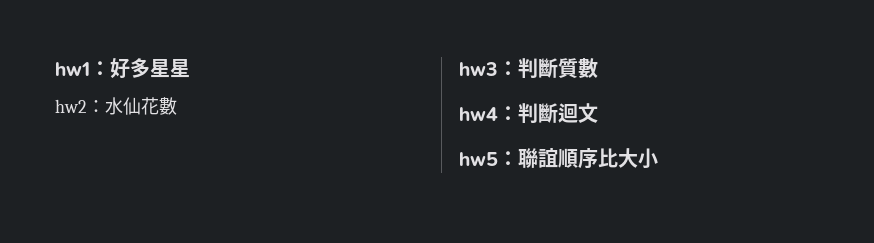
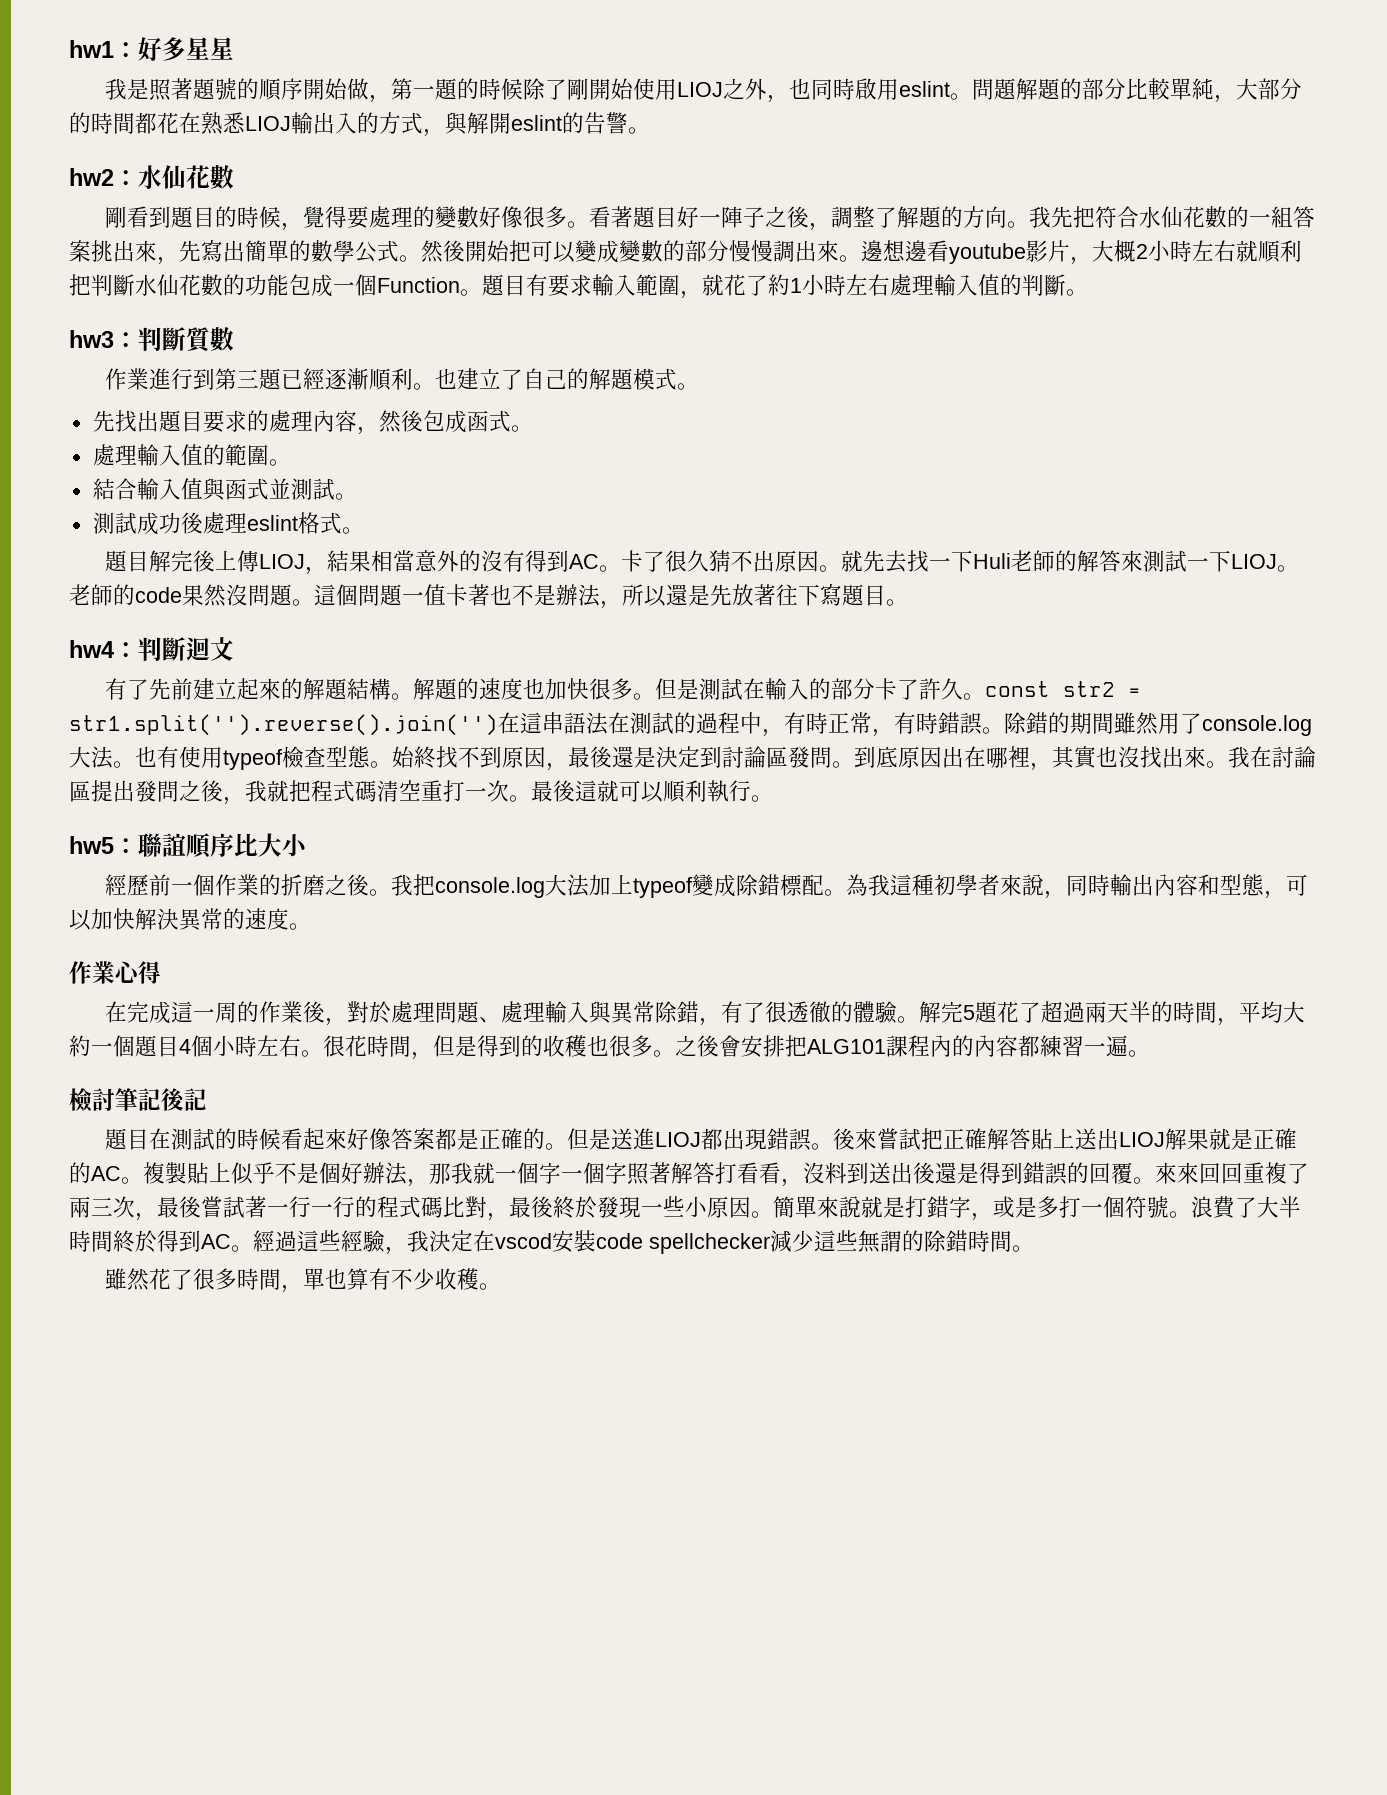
[55,97,177,115] [459,58,598,79] [459,103,598,124] hw2：水仙花數 // hw3：判斷質數 // hw4：判斷迴文 -> [104,78,1302,103] [69,112,650,137] [69,165,234,189] [104,206,1315,231] [69,240,1302,265] [69,274,1088,299] [69,327,234,353] [104,368,699,391] [92,410,533,435] [92,444,291,466] [92,478,357,501] [92,512,364,535] [104,550,1299,575] [69,584,908,609] [69,637,234,662] [104,678,1141,700] [69,712,1312,737] [69,746,1316,771] [69,780,773,805] 我是照著題號的順序開始做，第一題的時候除了剛開始使用LIOJ之外，也同時啟用eslint。問題解題的部分比較單純，大部分的時間都花在熟悉LIOJ輸出入的方式，與解開eslint的告警。 // hw2：水仙花數 // 剛看到題目的時候，覺得要處理的變數好像很多。看著題目好一陣子之後，調整了解題的方向。我先把符合水仙花數的一組答案挑出來，先寫出簡單的數學公式。然後開始把可以變成變數的部分慢慢調出來。邊想邊看youtube影片，大概2小時左右就順利把判斷水仙花數的功能包成一個Function。題目有要求輸入範圍，就花了約1小時左右處理輸入值的判斷。 // hw3：判斷質數 // 作業進行到第三題已經逐漸順利。也建立了自己的解題模式。 // 先找出題目要求的處理內容，然後包成函式。 // 處理輸入值的範圍。 // 結合輸入值與函式並測試。 // 測試成功後處理eslint格式。 // 題目解完後上傳LIOJ，結果相當意外的沒有得到AC。卡了很久猜不出原因。就先去找一下Huli老師的解答來測試一下LIOJ。老師的code果然沒問題。這個問題一值卡著也不是辦法，所以還是先放著往下寫題目。 // hw4：判斷迴文 // 有了先前建立起來的解題結構。解題的速度也加快很多。但是測試在輸入的部分卡了許久。const str2 = str1.split('').reverse().join('')在這串語法在測試的過程中，有時正常，有時錯誤。除錯的期間雖然用了console.log大法。也有使用typeof檢查型態。始終找不到原因，最後還是決定到討論區發問。到底原因出在哪裡，其實也沒找出來。我在討論區提出發問之後，我就把程式碼清空重打一次。最後這就可以順利執行。
(658, 158) none -> [104,874,1308,899] [69,908,311,931] [69,961,161,984] [104,1001,1305,1026] [69,1035,1150,1060] [69,1088,207,1112] [104,1128,1297,1151] [69,1162,1309,1187] [69,1196,1301,1221] [69,1230,1034,1255] [104,1268,501,1293] // 經歷前一個作業的折磨之後。我把console.log大法加上typeof變成除錯標配。為我這種初學者來說，同時輸出內容和型態，可以加快解決異常的速度。 // 作業心得 // 在完成這一周的作業後，對於處理問題、處理輸入與異常除錯，有了很透徹的體驗。解完5題花了超過兩天半的時間，平均大約一個題目4個小時左右。很花時間，但是得到的收穫也很多。之後會安排把ALG101課程內的內容都練習一遍。 // 檢討筆記後記 // 題目在測試的時候看起來好像答案都是正確的。但是送進LIOJ都出現錯誤。後來嘗試把正確解答貼上送出LIOJ解果就是正確的AC。複製貼上似乎不是個好辦法，那我就一個字一個字照著解答打看看，沒料到送出後還是得到錯誤的回覆。來來回回重複了兩三次，最後嘗試著一行一行的程式碼比對，最後終於發現一些小原因。簡單來說就是打錯字，或是多打一個符號。浪費了大半時間終於得到AC。經過這些經驗，我決定在vscod安裝code spellchecker減少這些無謂的除錯時間。 // 雖然花了很多時間，單也算有不少收穫。

